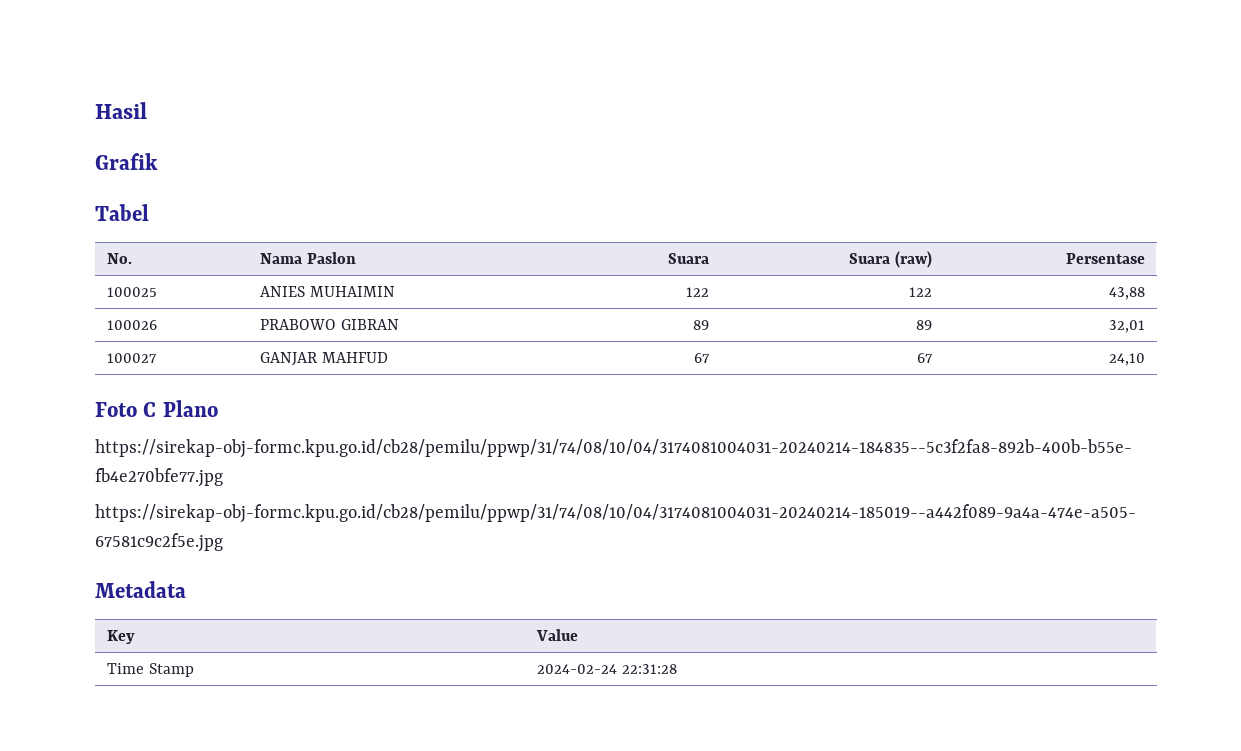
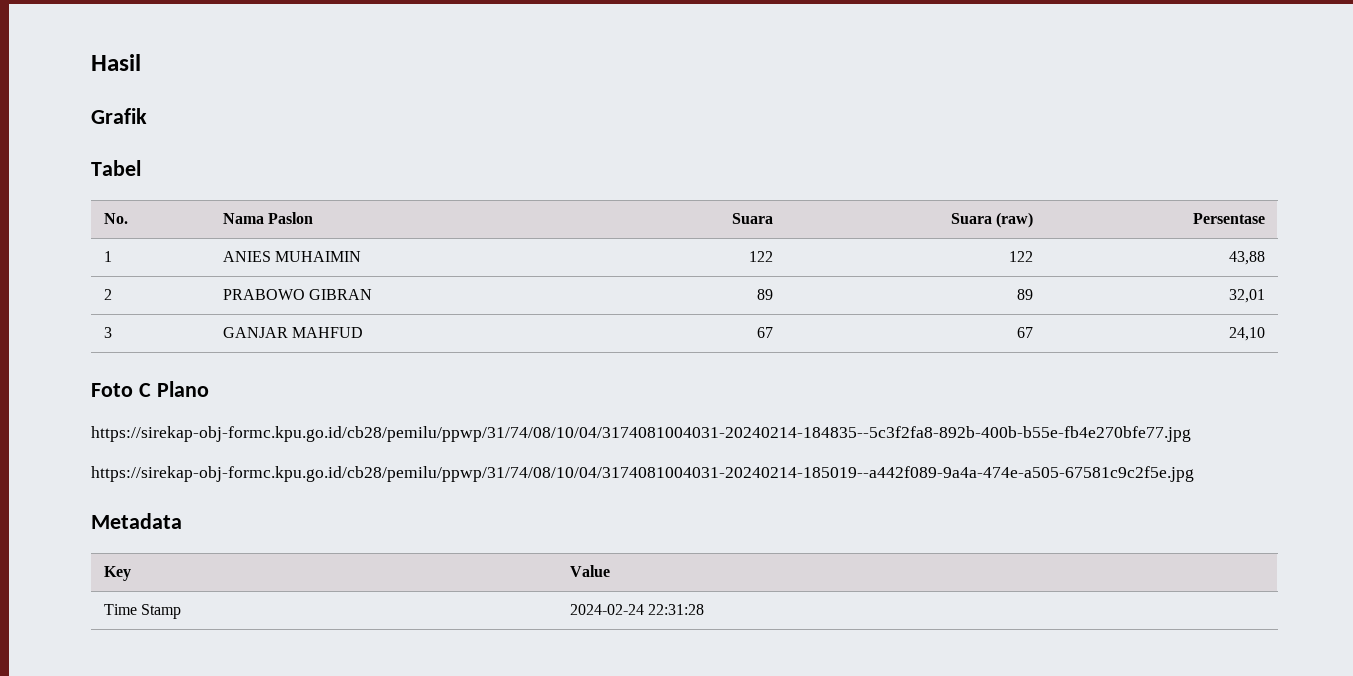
[107,287,158,297] 100025 -> [103,251,112,262] 1
[107,320,158,330] 100026 -> [103,289,112,300] 2
[107,353,158,363] 100027 -> [103,327,112,338] 3

